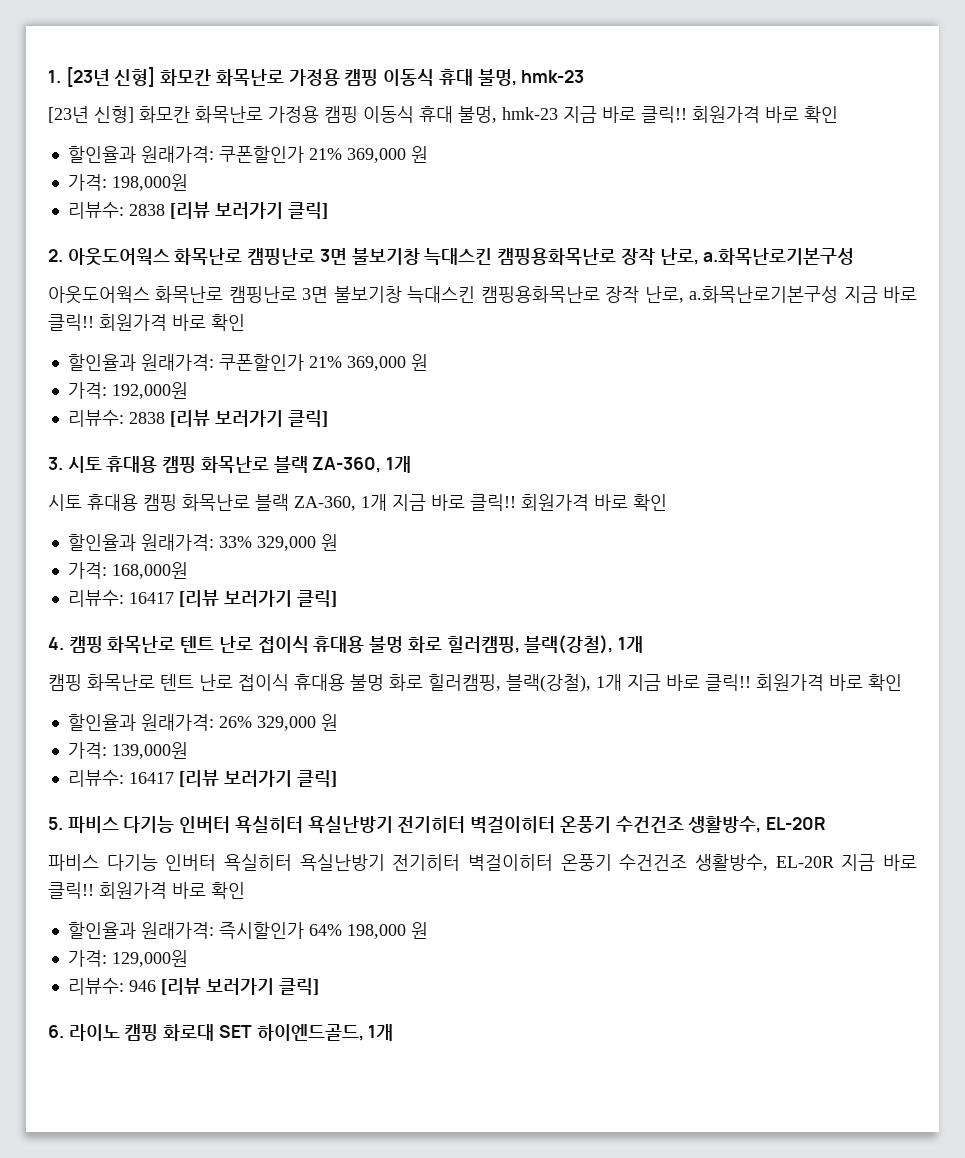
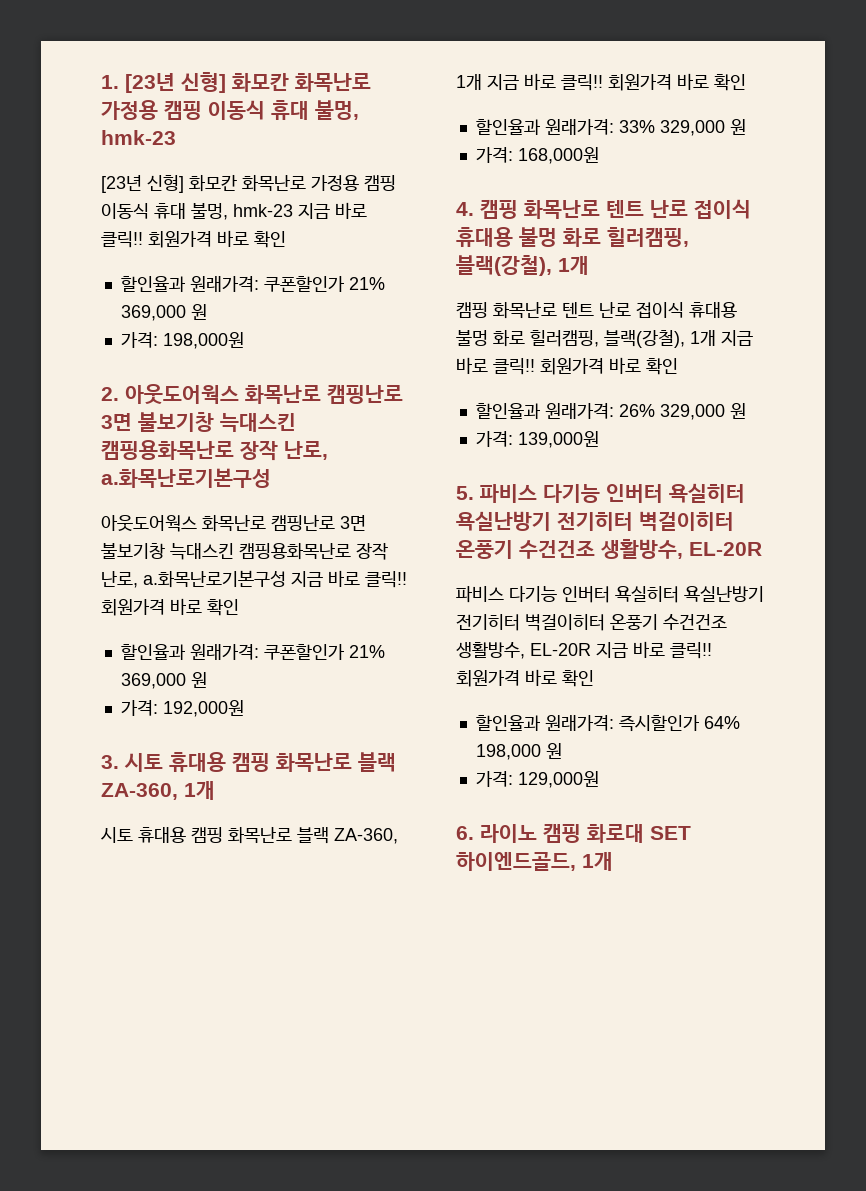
[67,202,328,219] // 리뷰수: 2838 [리뷰 보러가기 클릭] -> (244, 340) none
[67,410,328,427] // 리뷰수: 2838 [리뷰 보러가기 클릭] -> (244, 708) none
[67,590,337,607] // 리뷰수: 16417 [리뷰 보러가기 클릭] -> (599, 155) none
[67,770,337,787] // 리뷰수: 16417 [리뷰 보러가기 클릭] -> (599, 439) none
[67,978,319,995] // 리뷰수: 946 [리뷰 보러가기 클릭] -> (599, 779) none

